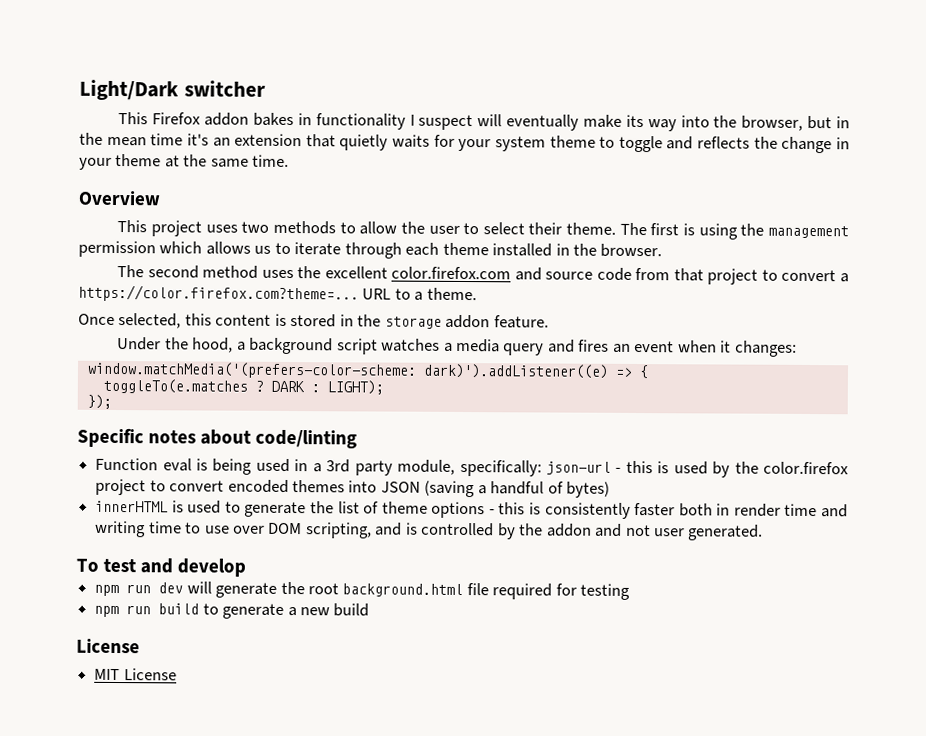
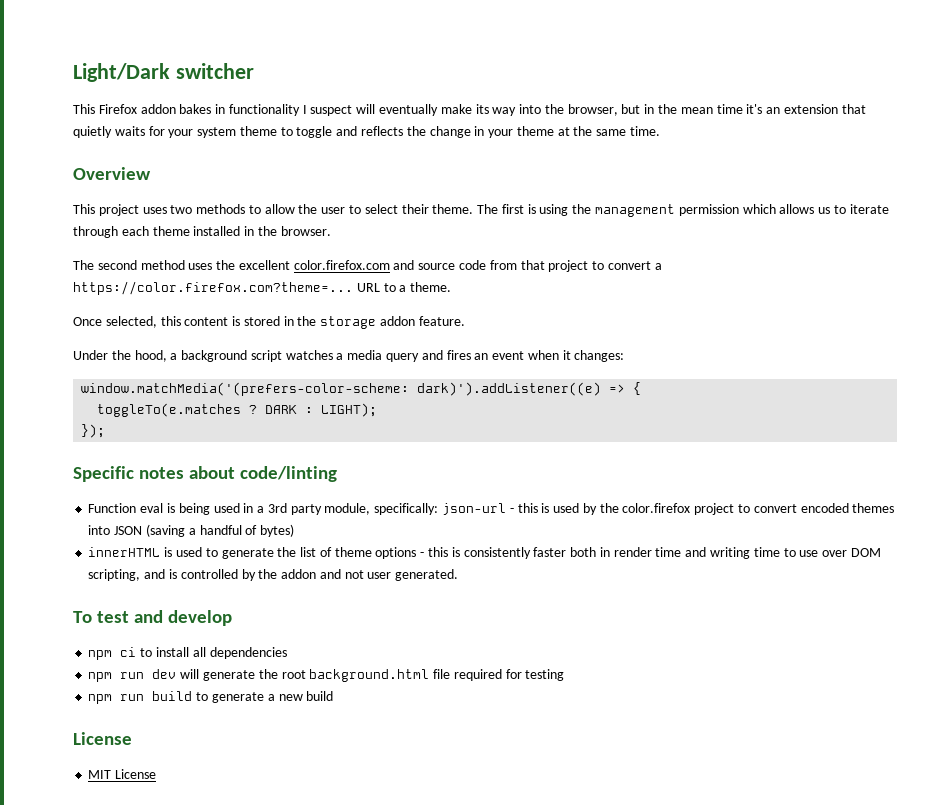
(247, 567) none -> [88,647,287,660] // npm ci to install all dependencies

